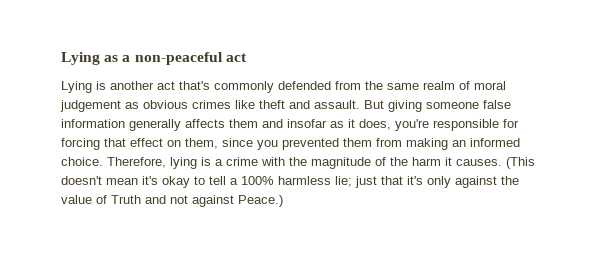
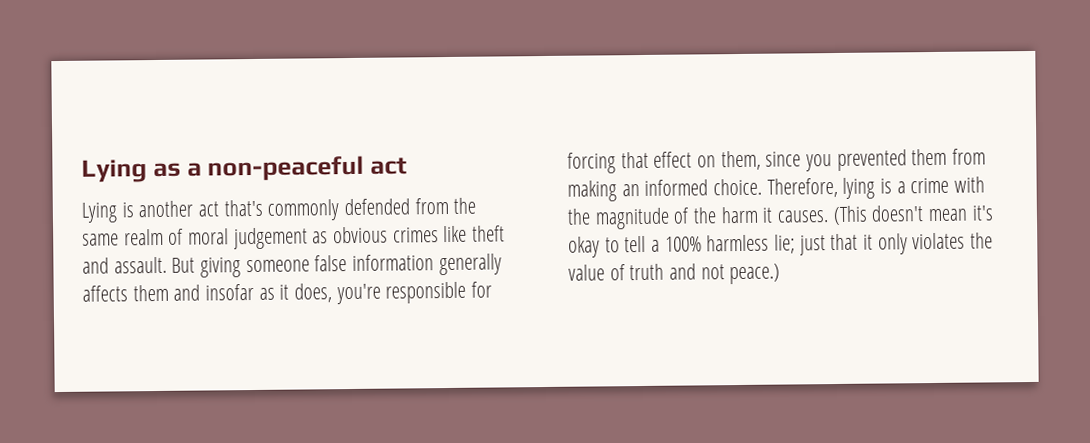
[407,176,497,188] it's only against -> [863,232,966,255] it only violates
[111,195,141,204] Truth -> [629,263,665,281] truth
[192,195,283,207] against Peace.) -> [729,263,781,285] peace.)

